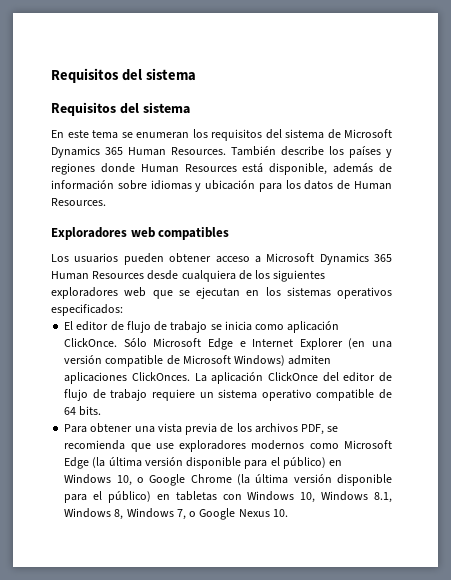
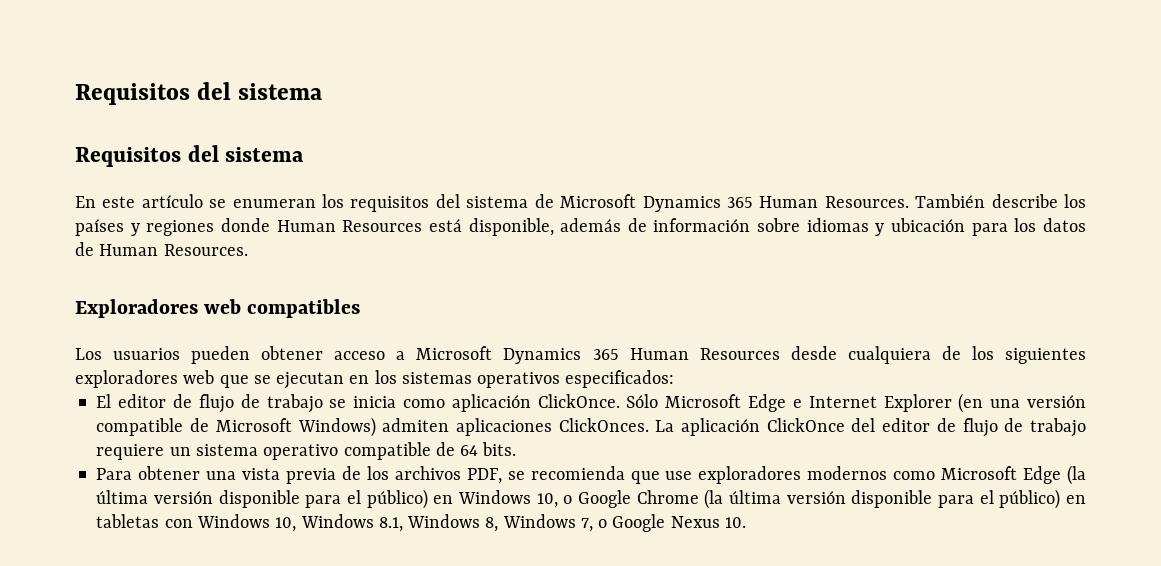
[92,130,118,139] tema -> [141,194,203,208] artículo

